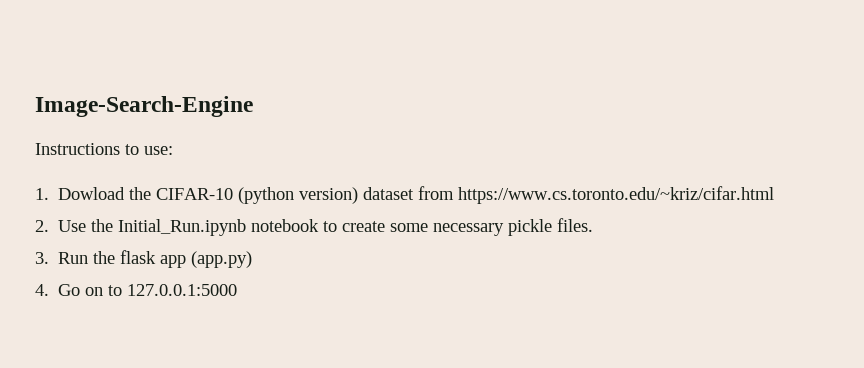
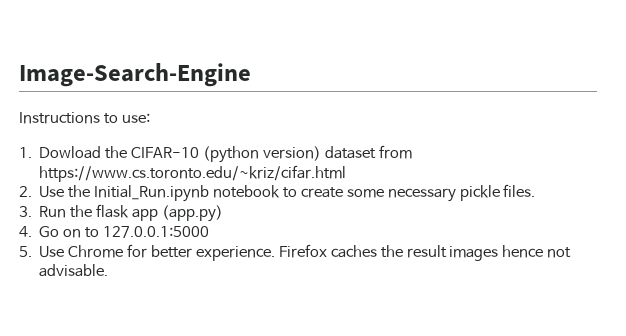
(238, 290) none -> [19,244,572,261] [39,264,109,277] // 5. Use Chrome for better experience. Firefox caches the result images hence not advisable.

